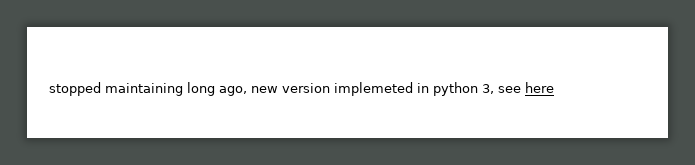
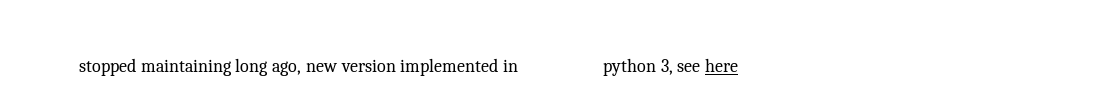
[334,82,413,96] implemeted -> [400,58,499,76] implemented

